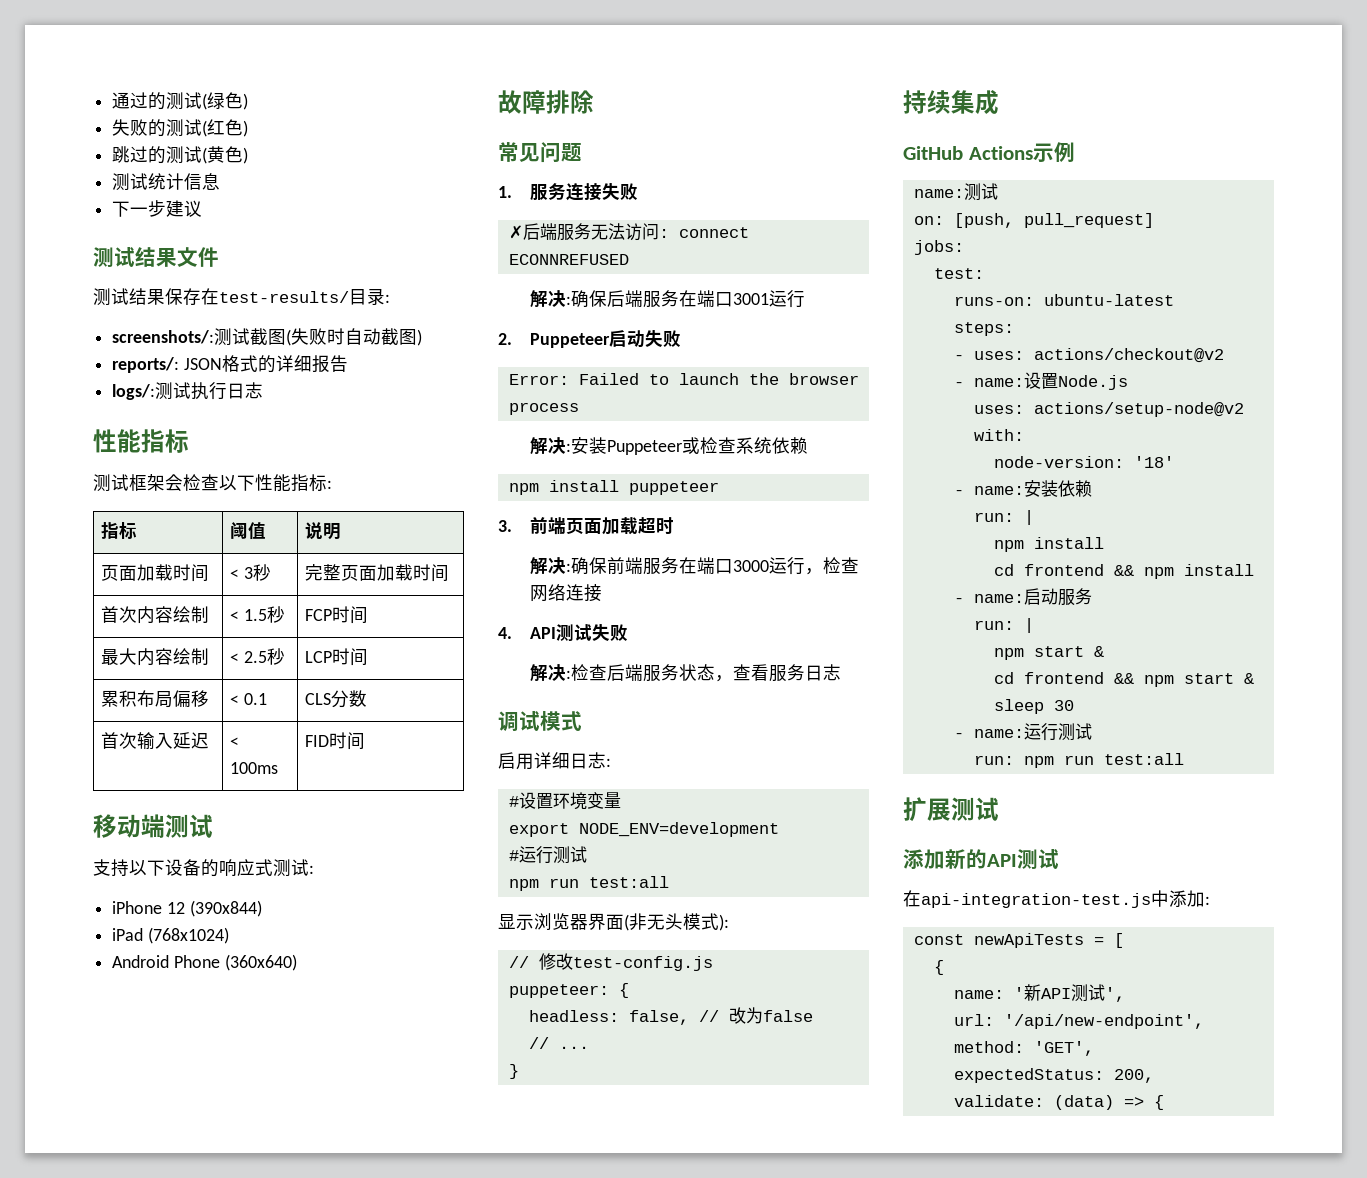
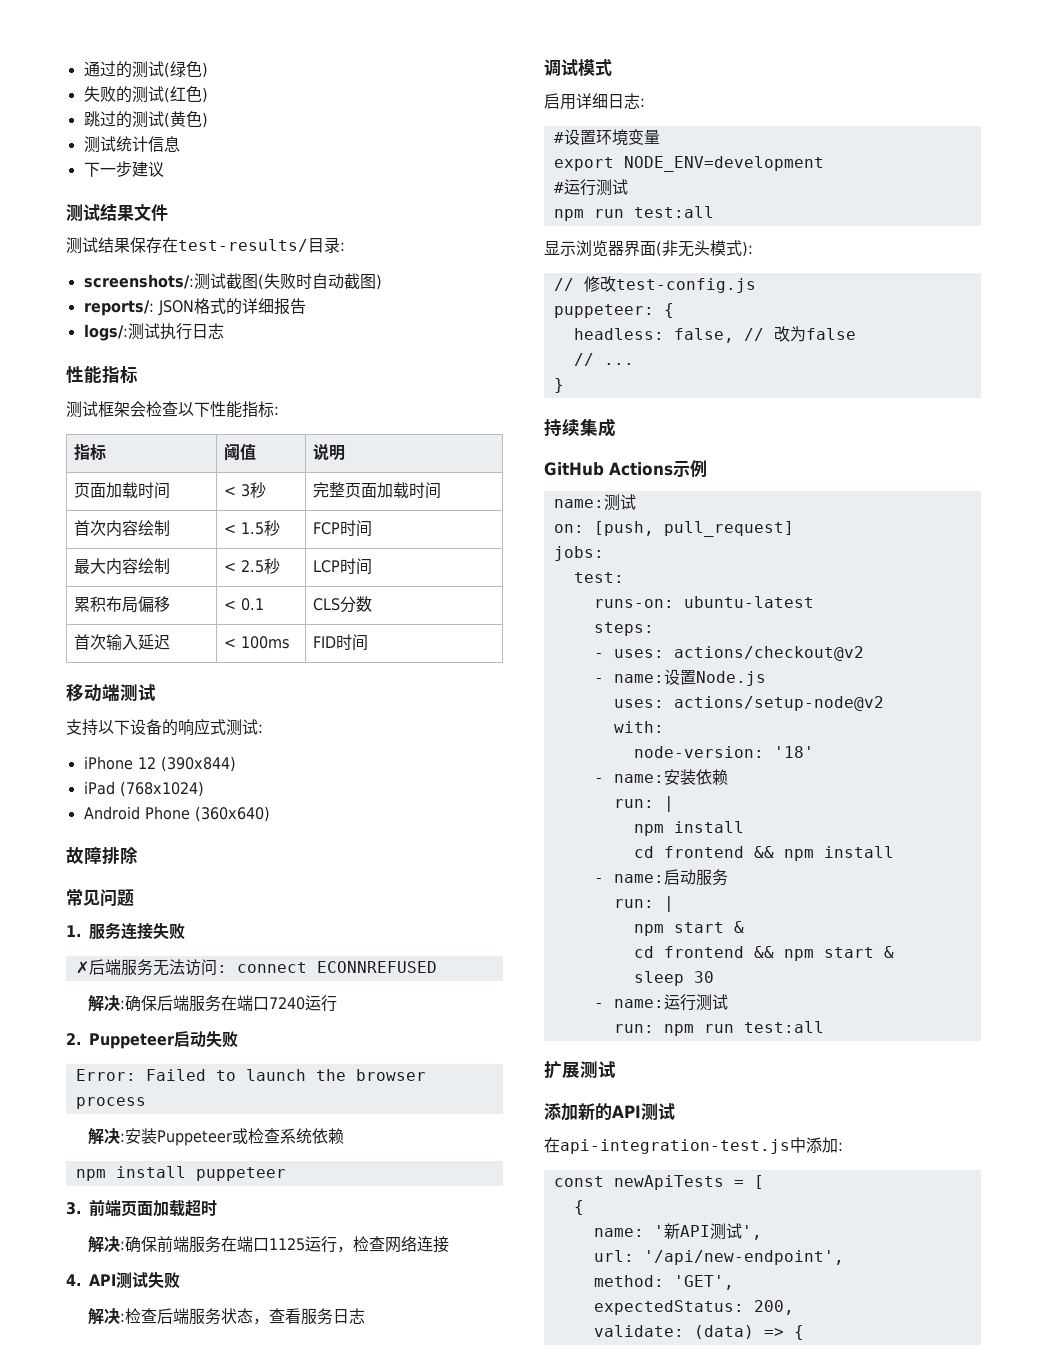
[733,293,770,305] 3001 -> [268,997,305,1010] 7240
[733,560,770,572] 3000 -> [268,1238,305,1251] 1125

